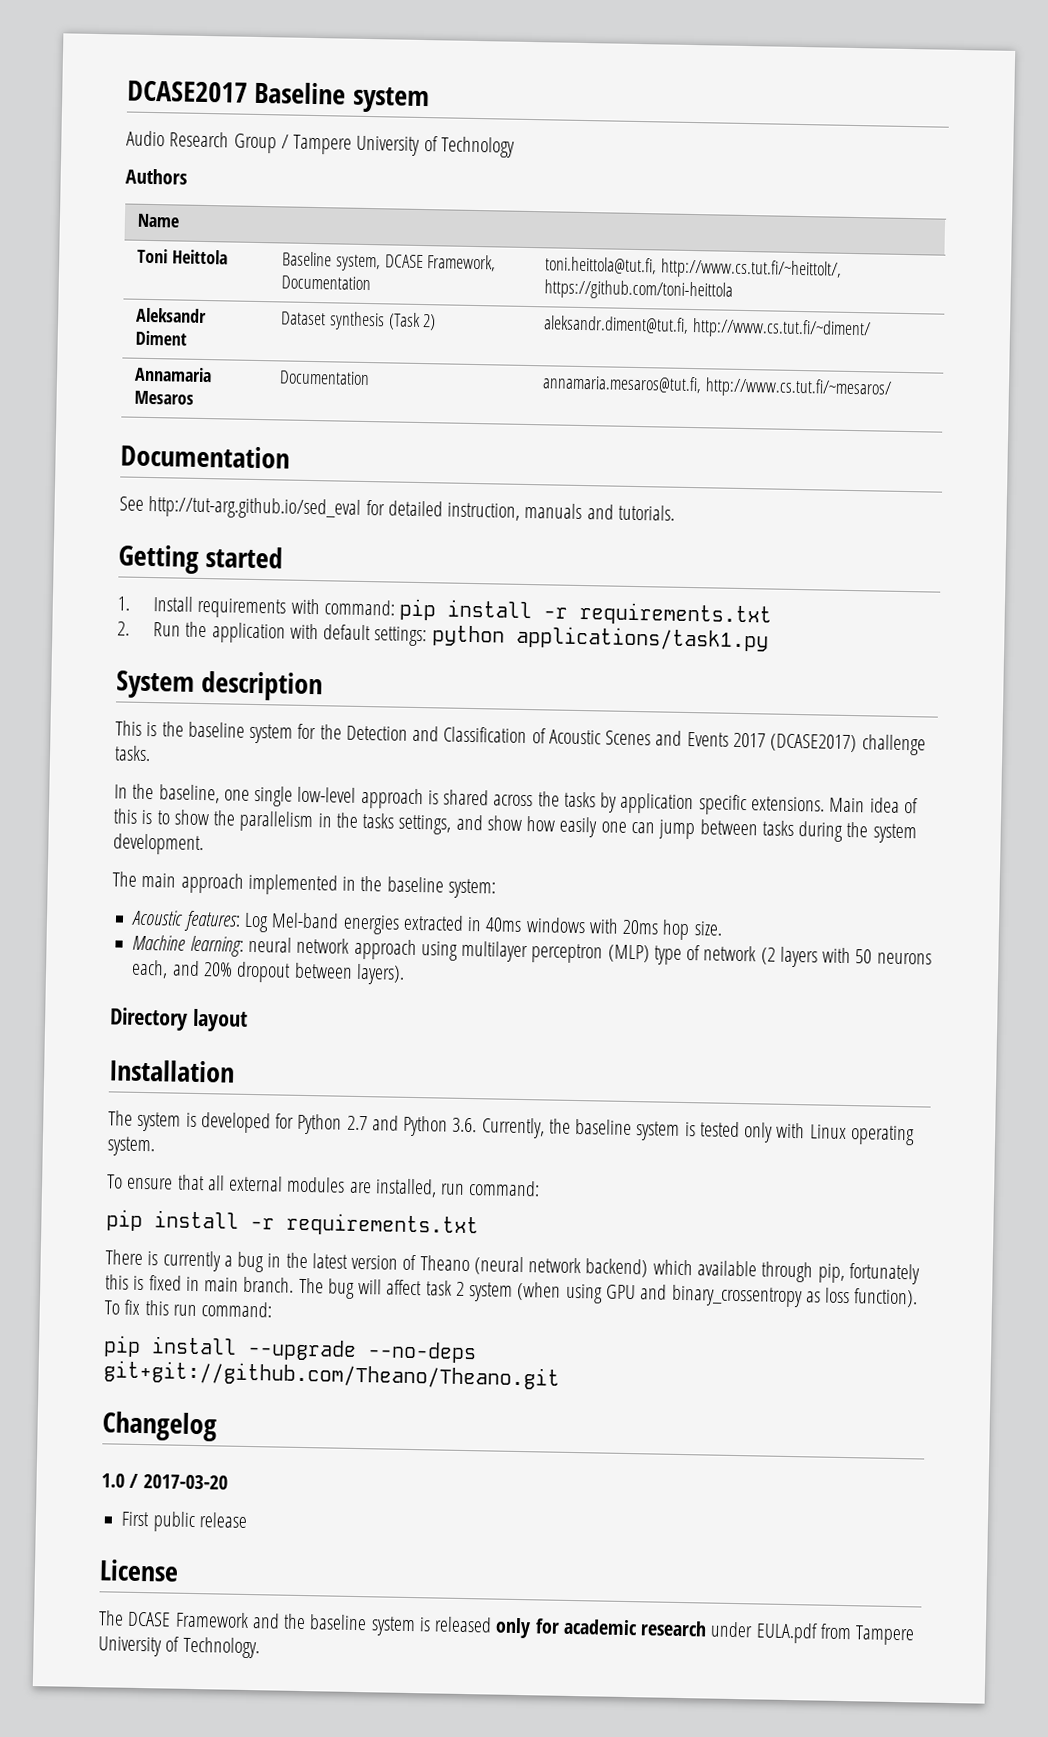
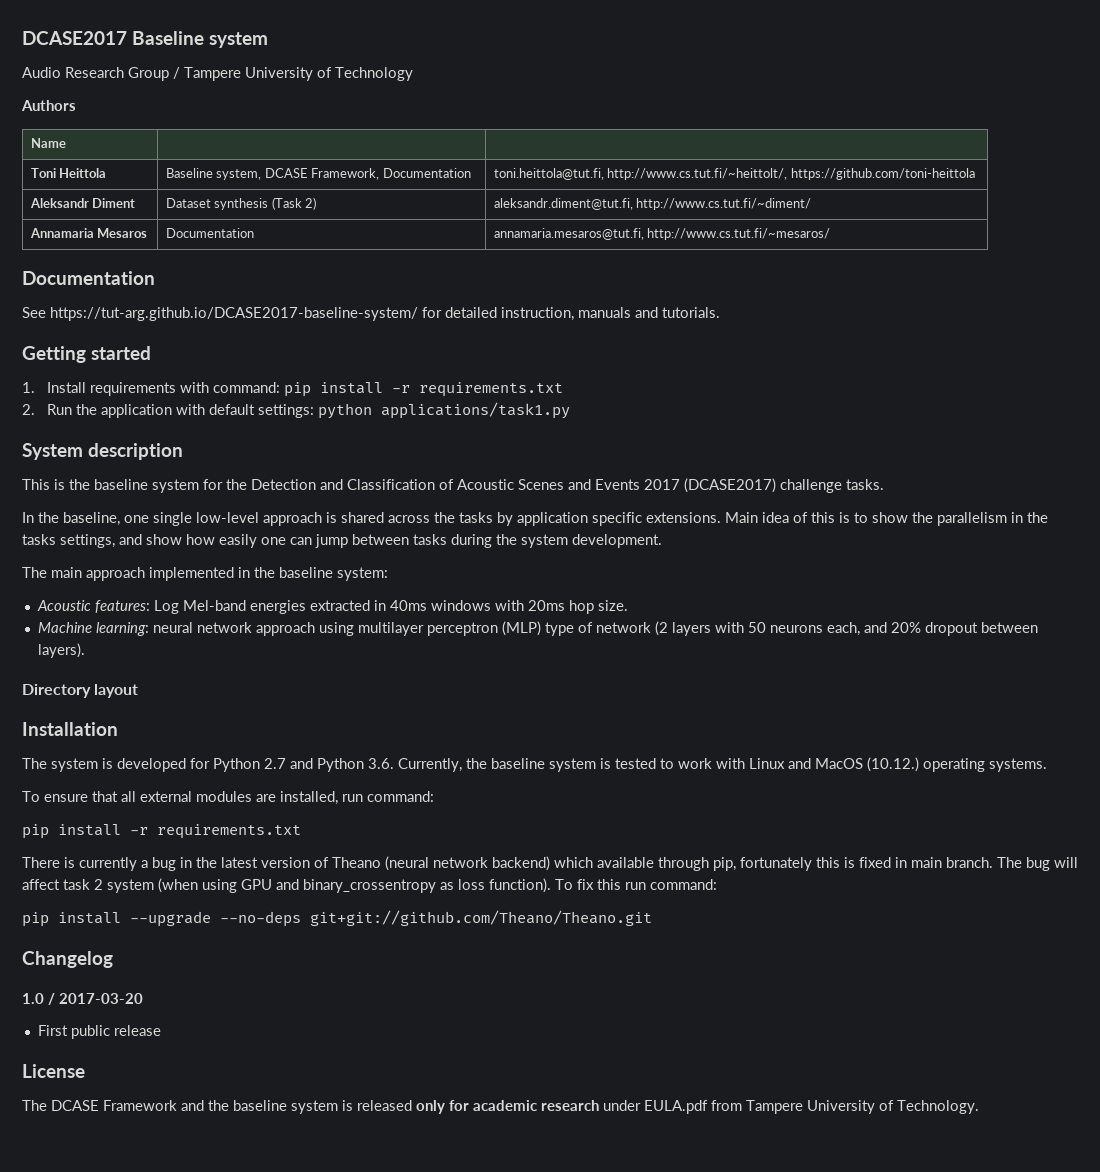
[148,495,362,520] http://tut-arg.github.io/sed_eval -> [50,307,418,321] https://tut-arg.github.io/DCASE2017-baseline-system/
[743,1122,916,1146] [107,1136,155,1157] only with Linux operating system. -> [660,757,1047,772] to work with Linux and MacOS (10.12.) operating systems.

